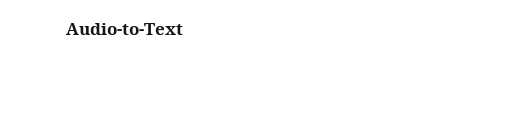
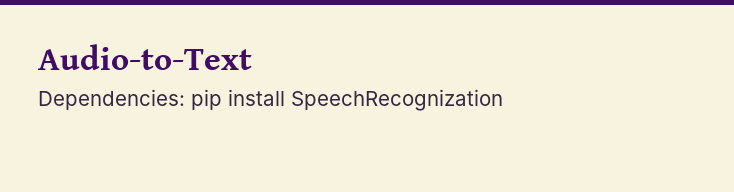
(183, 29) none -> [38,89,503,111] // Dependencies: pip install SpeechRecognization

